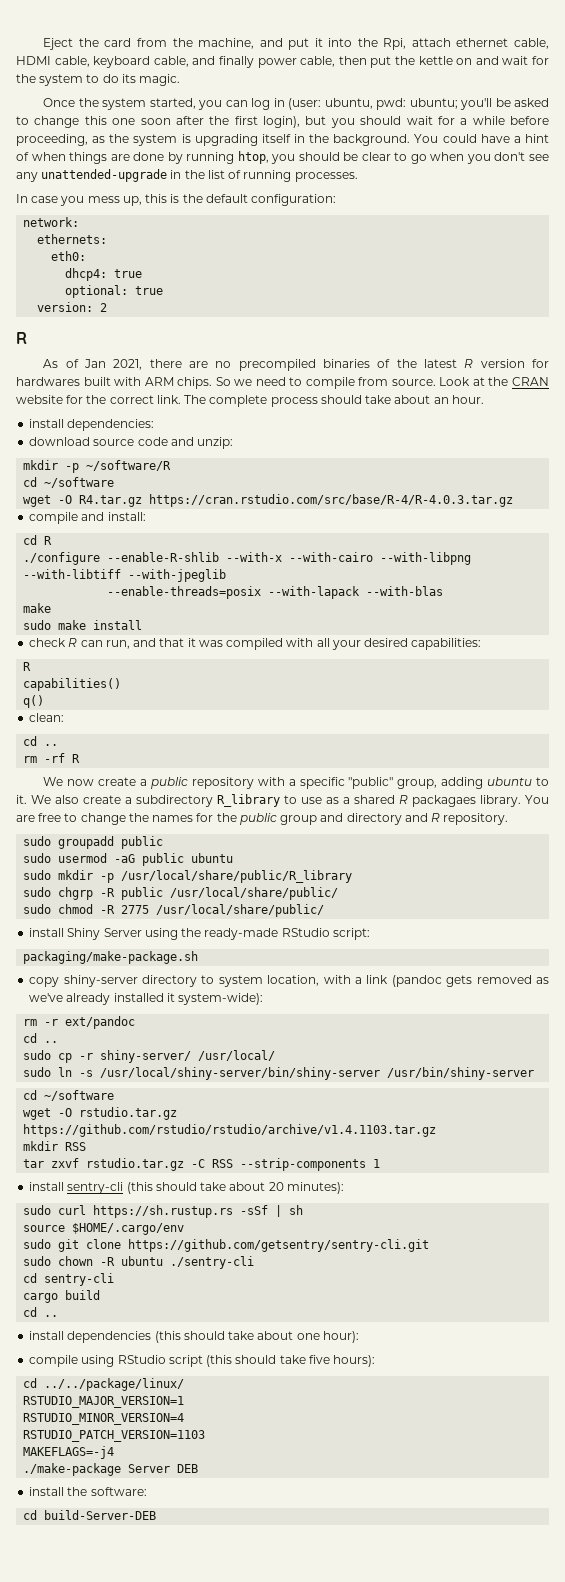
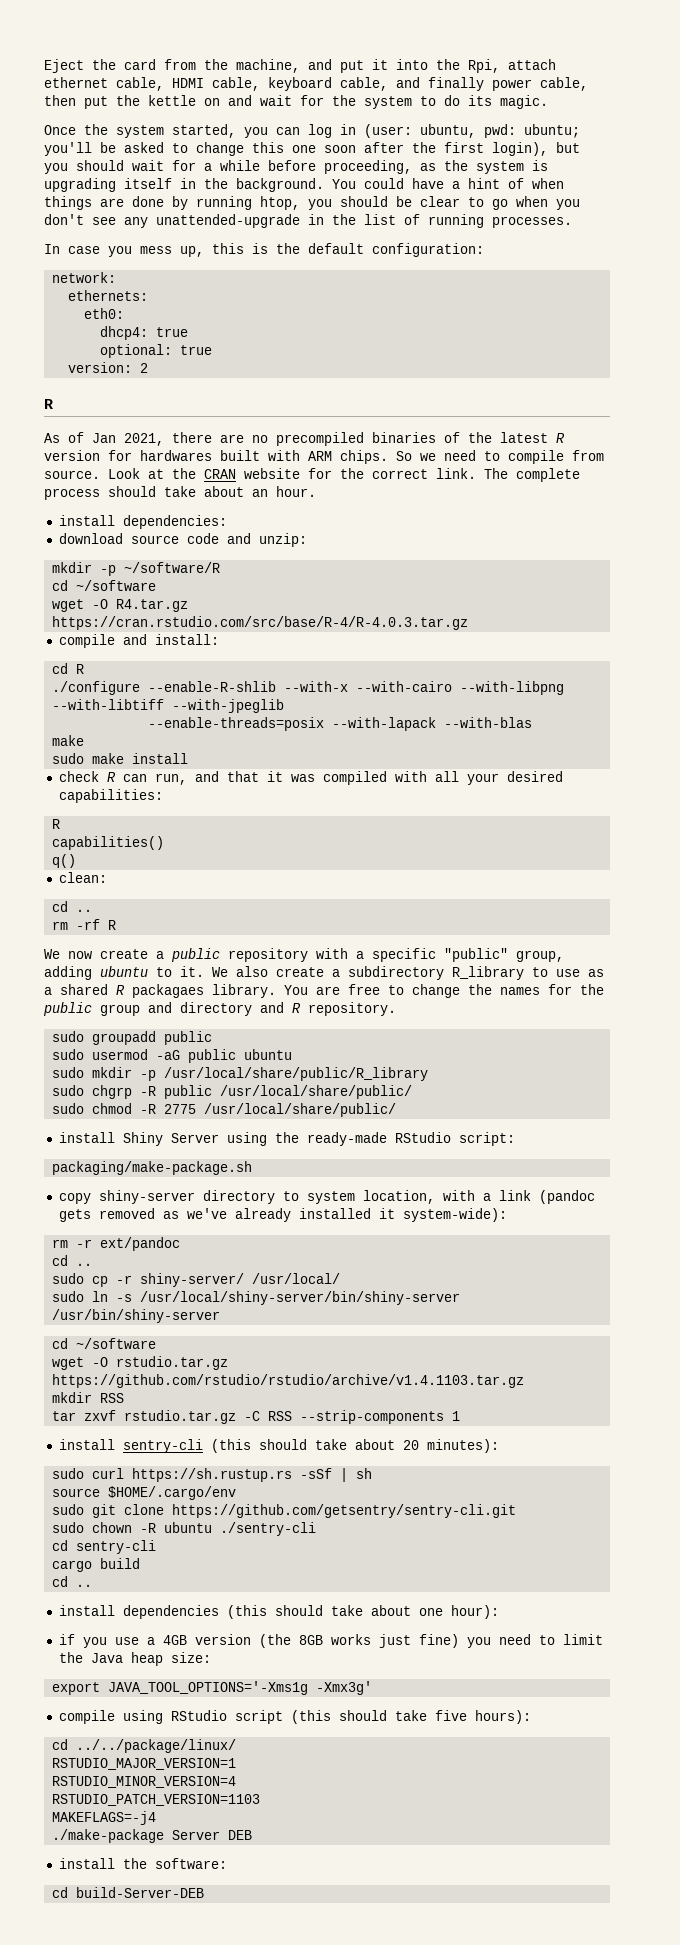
(359, 1337) none -> [58,1634,603,1648] [58,1652,211,1666] [52,1681,373,1695] // if you use a 4GB version (the 8GB works just fine) you need to limit the Java heap size: // export JAVA_TOOL_OPTIONS='-Xms1g -Xmx3g'

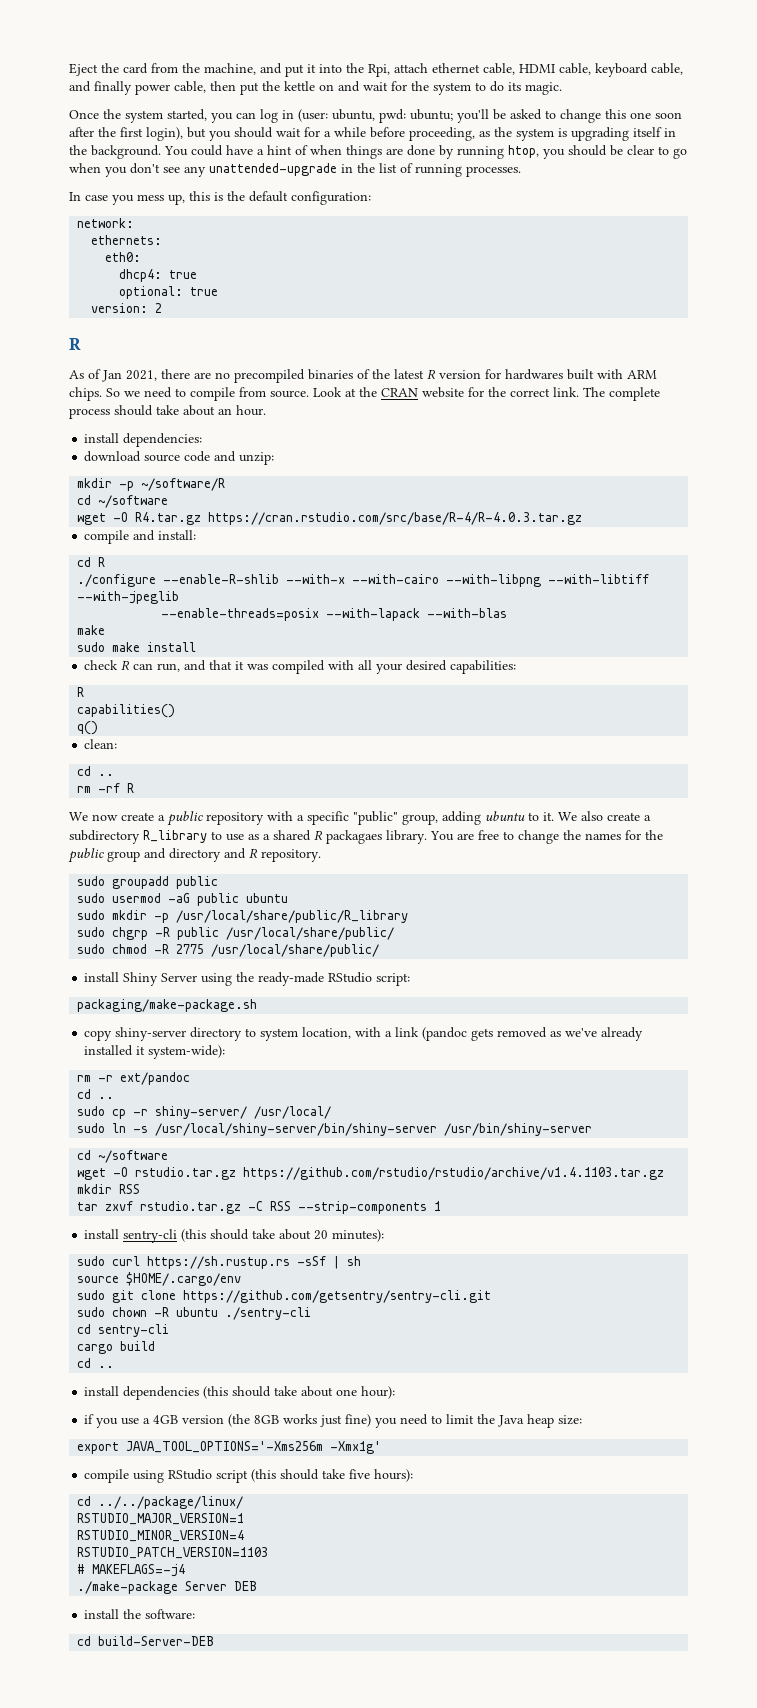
[108,1681,373,1695] JAVA_TOOL_OPTIONS='-Xms1g -Xmx3g' -> [126,1441,382,1454] JAVA_TOOL_OPTIONS='-Xms256m -Xmx1g'
(261, 1800) none -> [77,1564,86,1574] #

